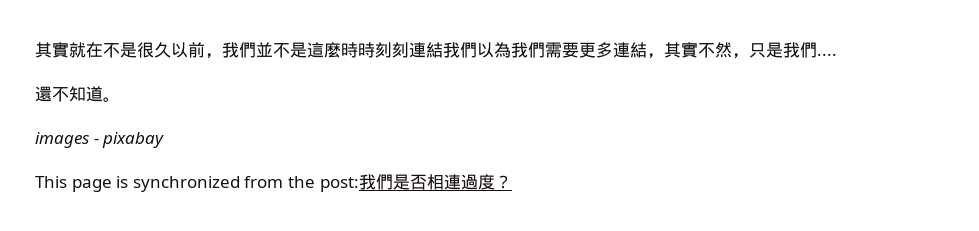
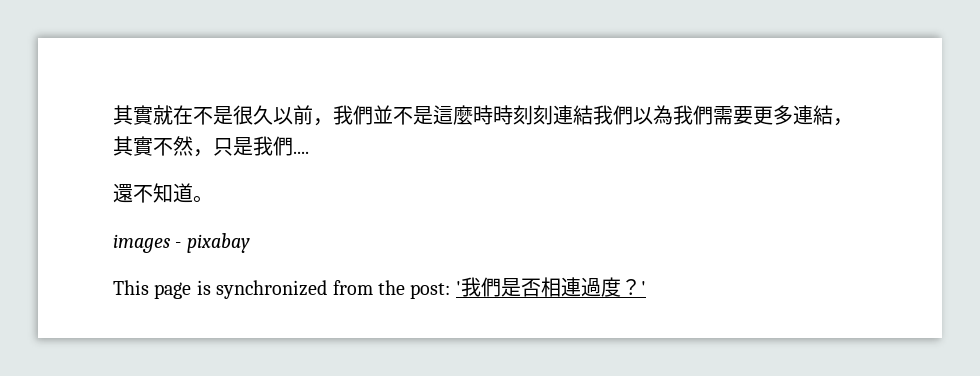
(359, 184) none -> [455,281,461,295] '
(512, 182) none -> [640,281,646,295] '

